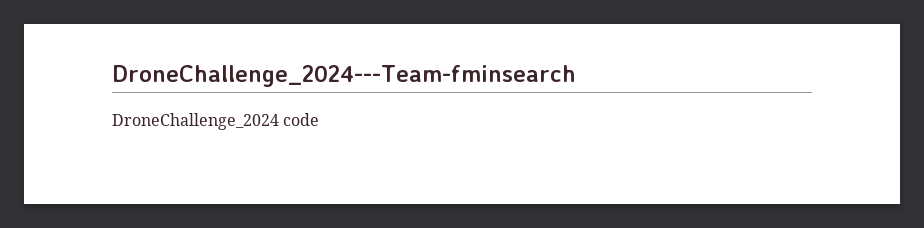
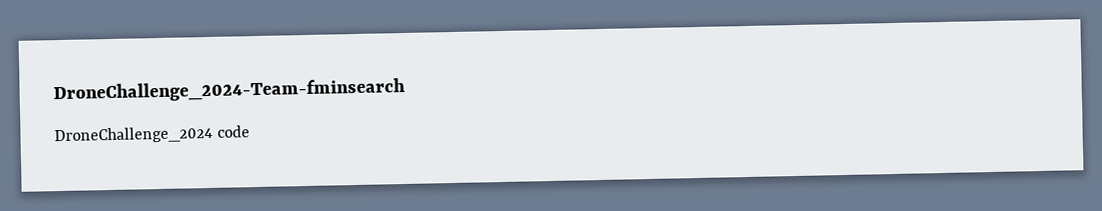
[112,65,576,87] DroneChallenge_2024---Team-fminsearch -> [53,77,405,104] DroneChallenge_2024-Team-fminsearch

